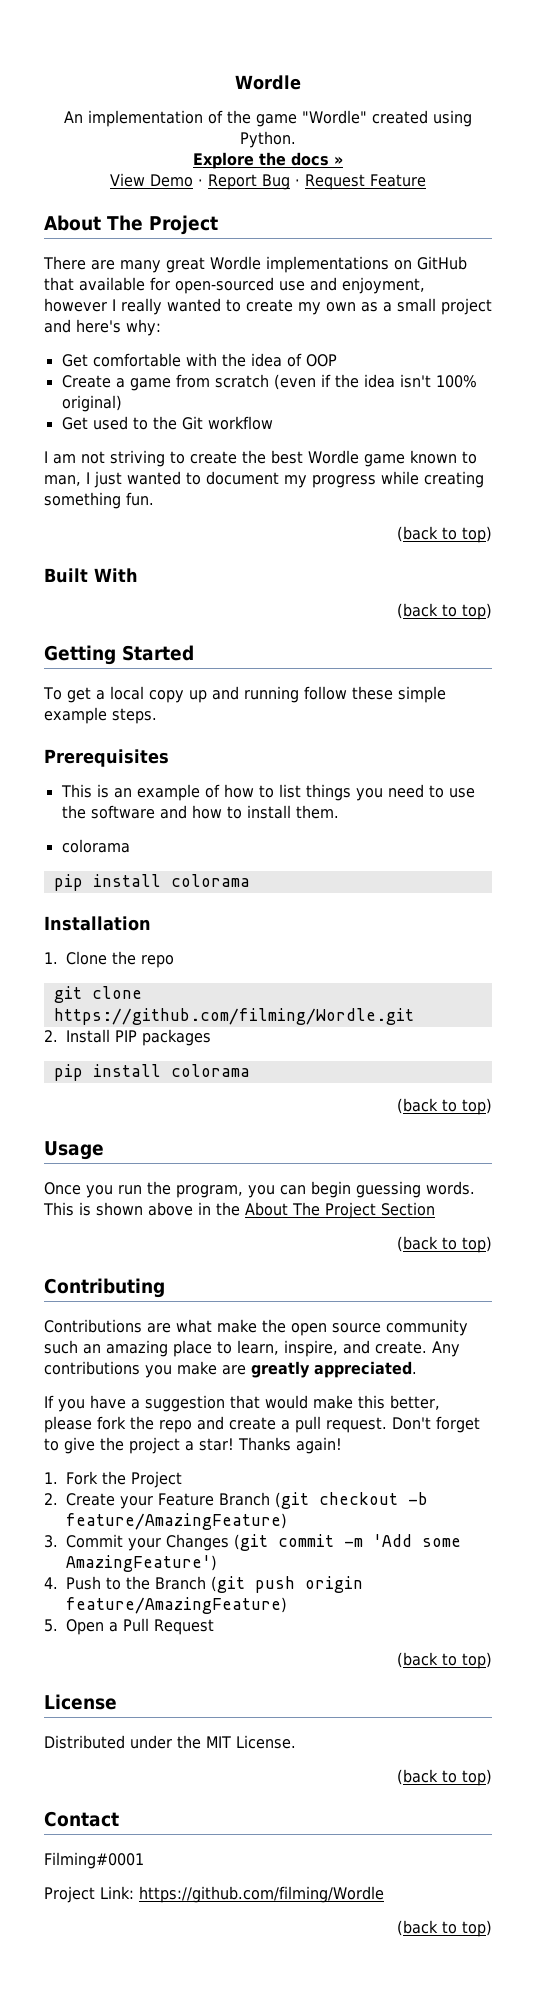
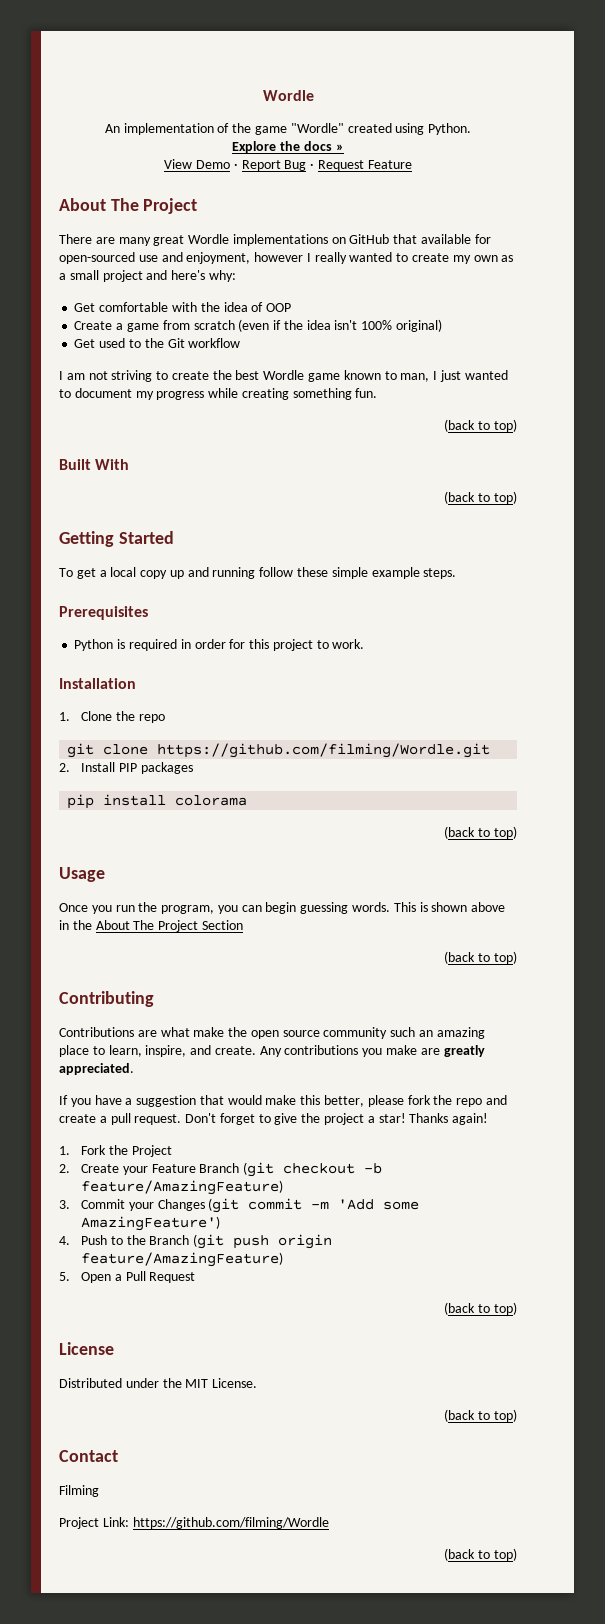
[60,784,475,801] [61,805,339,819] [61,839,130,853] [53,874,250,891] This is an example of how to list things you need to use the software and how to install them. // colorama // pip install colorama -> [74,639,365,651] Python is required in order for this project to work.
[44,1852,144,1869] Filming#0001 -> [59,1485,99,1497] Filming

